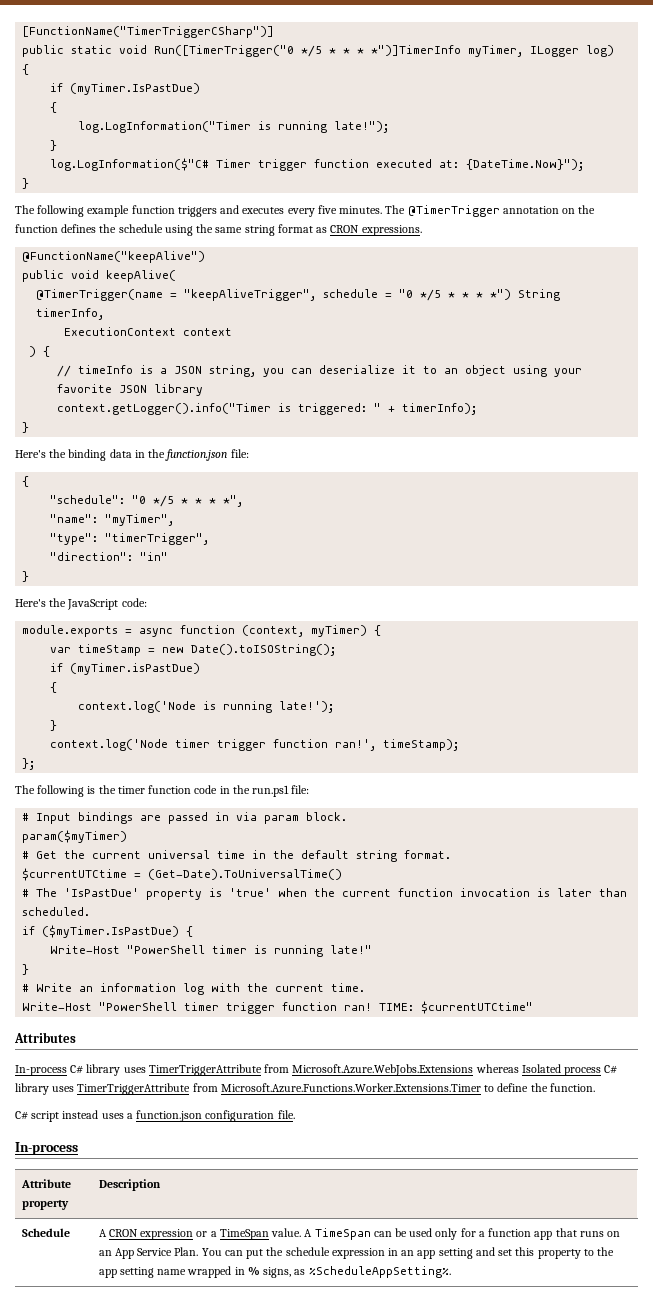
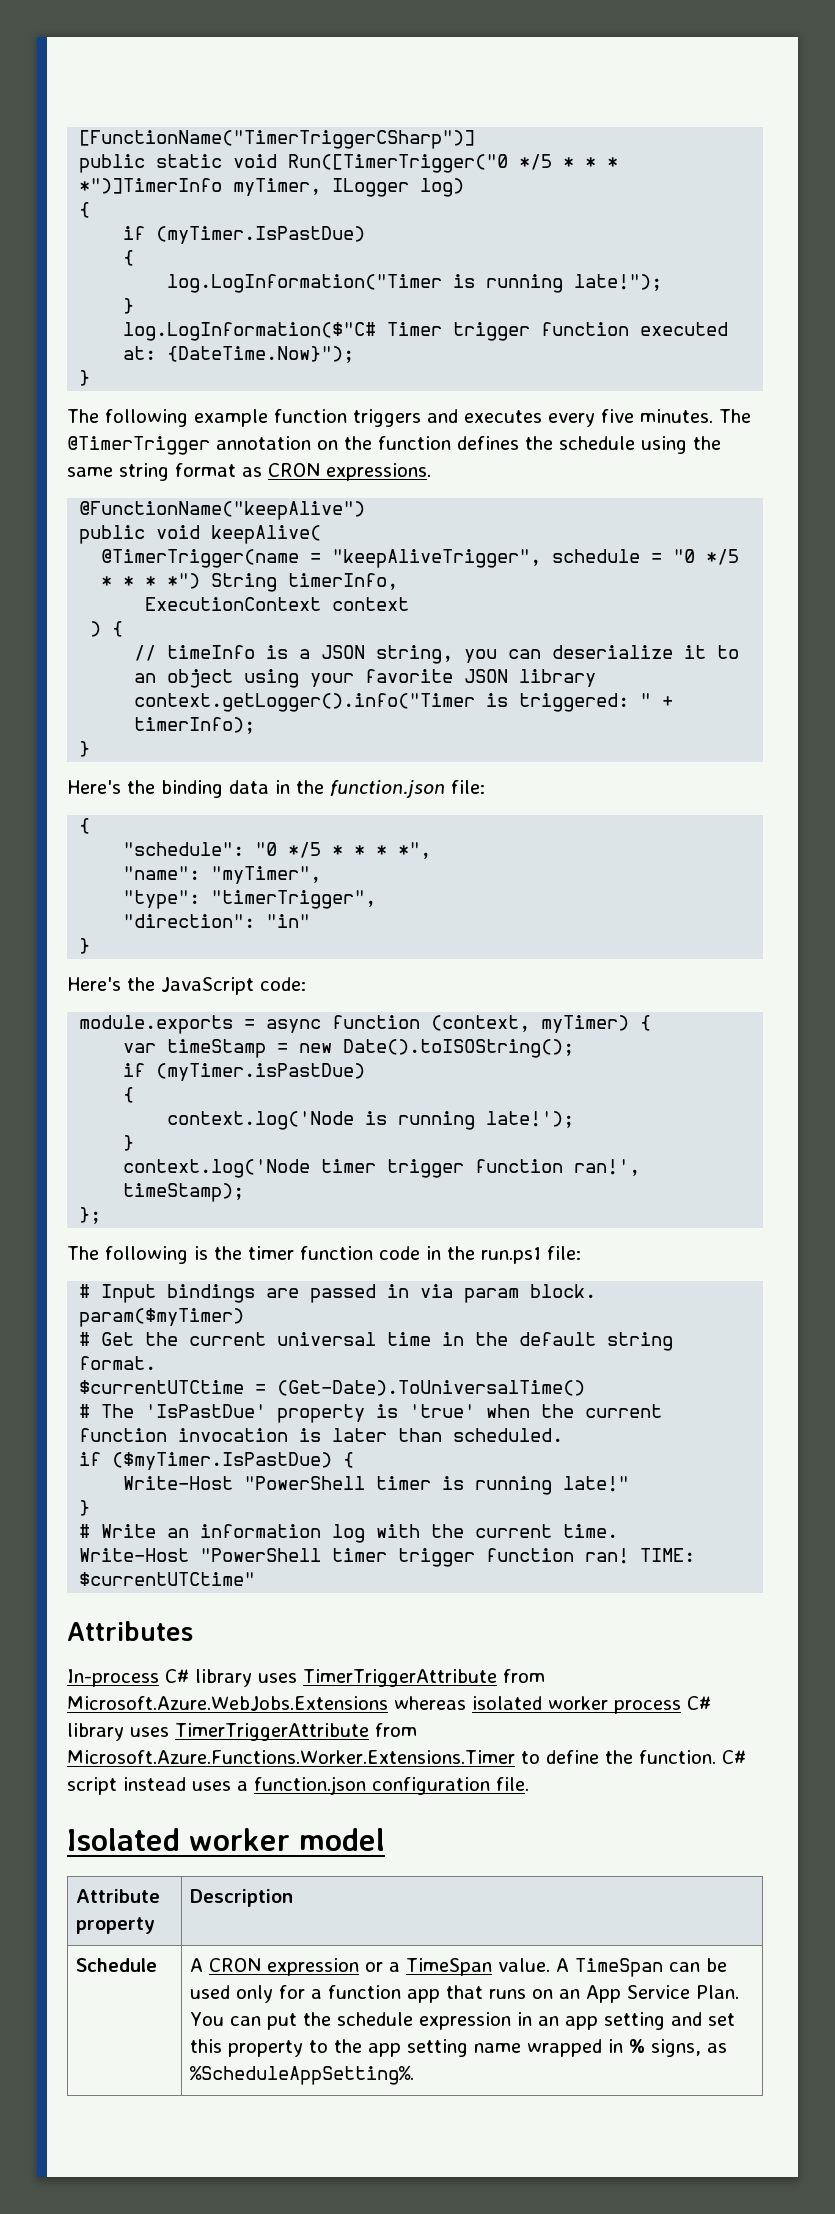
[521,1064,561,1073] Isolated -> [471,1696,608,1710] isolated worker
(595, 1087) // -> (716, 1757) none
[15,1142,78,1155] In-process -> [67,1828,385,1851] Isolated worker model

